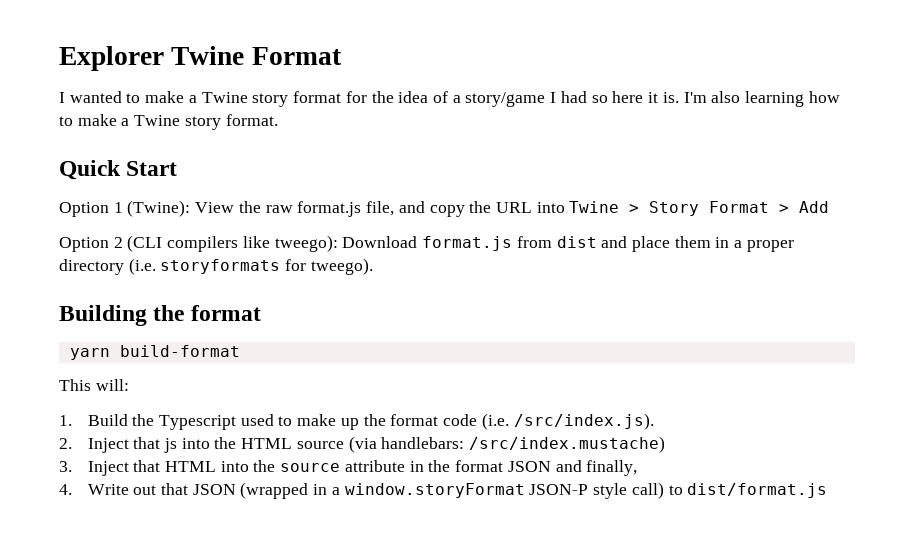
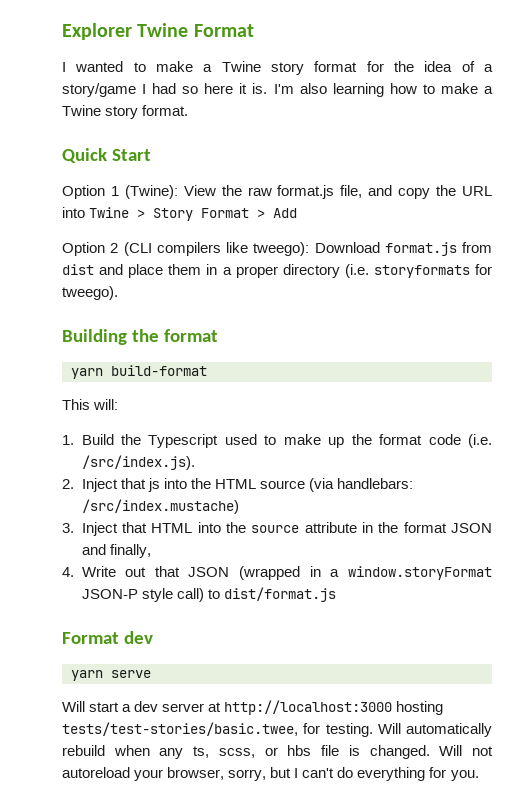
(828, 490) none -> [62,631,153,644] [71,670,151,681] [62,700,444,715] [62,722,492,737] [62,745,494,759] [62,767,479,781] // Format dev // yarn serve // Will start a dev server at http://localhost:3000 hosting tests/test-stories/basic.twee, for testing. Will automatically rebuild when any ts, scss, or hbs file is changed. Will not autoreload your browser, sorry, but I can't do everything for you.

